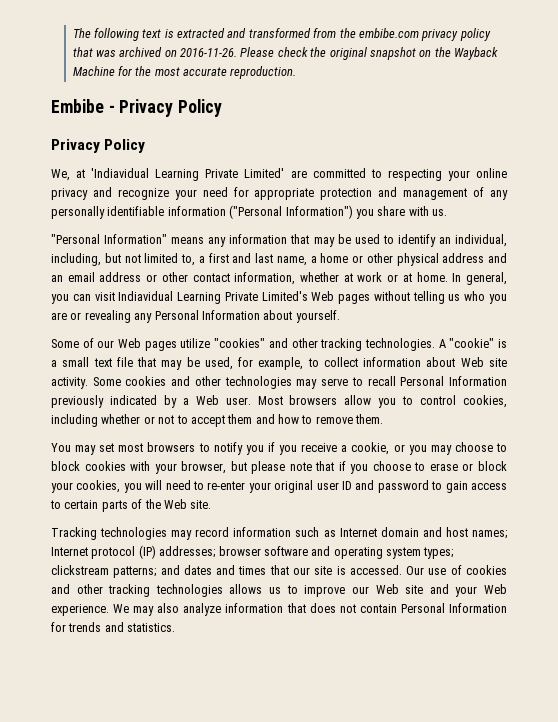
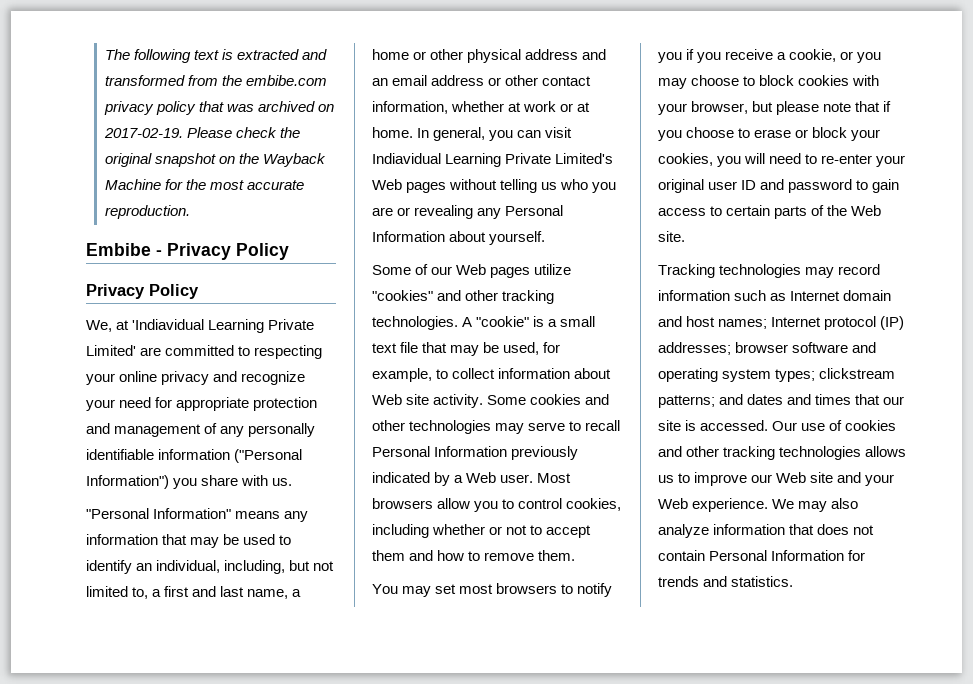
[180,48,238,57] 2016-11-26. -> [103,128,183,138] 2017-02-19.

